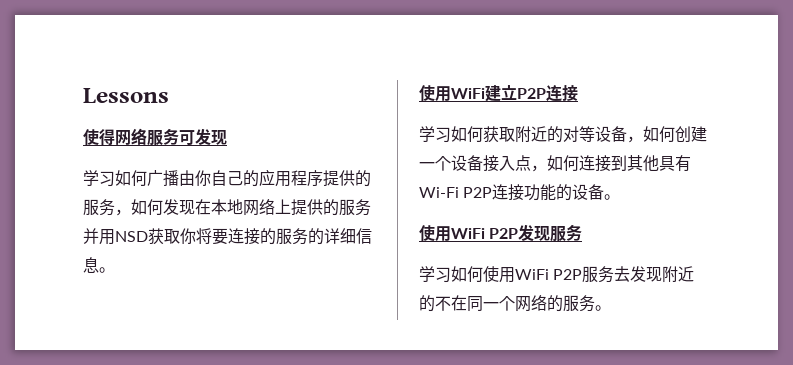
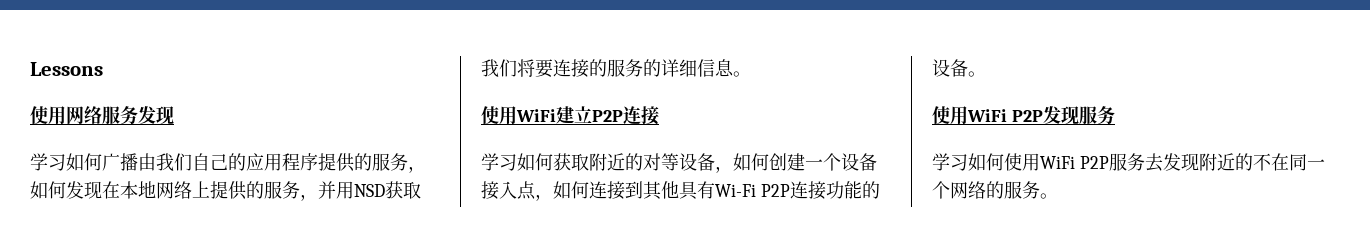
[99,129,115,145] 得 -> [48,106,66,125] 用
[179,130,195,145] 可 -> (138, 115) none
[195,170,211,186] 你 -> [156,153,192,171] 我们
(371, 207) none -> [300,194,318,201] ，
[180,228,196,244] 你 -> [481,59,517,77] 我们

